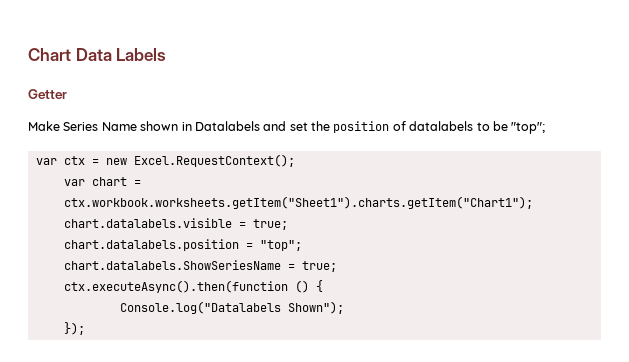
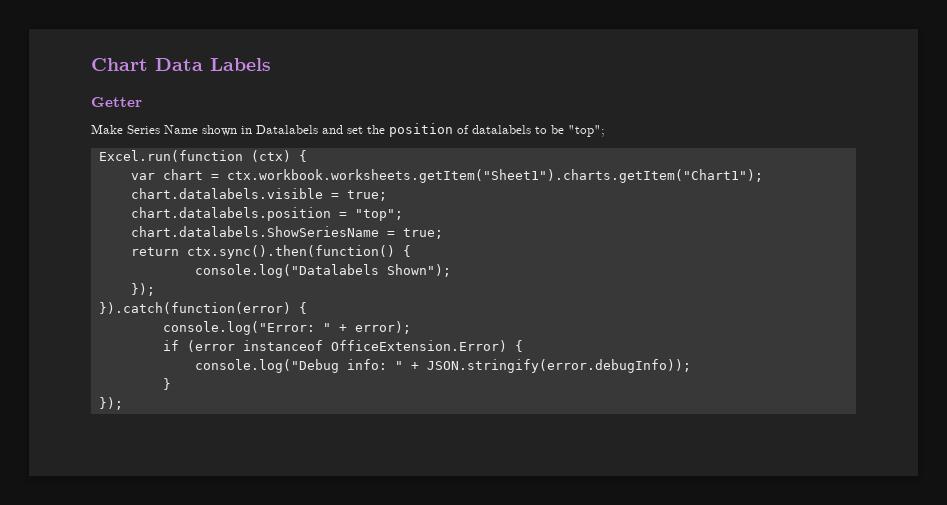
[35,154,295,167] var ctx = new Excel.RequestContext(); -> [98,150,307,162] Excel.run(function (ctx) {
[63,280,323,293] [119,301,281,314] ctx.executeAsync().then(function () { // Console.log("Datalabels -> [130,245,411,259] [194,264,379,278] return ctx.sync().then(function() { // console.log("Datalabels
(85, 328) none -> [98,302,307,314] [162,321,411,335] [162,340,523,352] [194,359,691,373] [162,378,171,390] [98,397,123,410] // }).catch(function(error) { // console.log("Error: " + error); // if (error instanceof OfficeExtension.Error) { // console.log("Debug info: " + JSON.stringify(error.debugInfo)); // } // });

